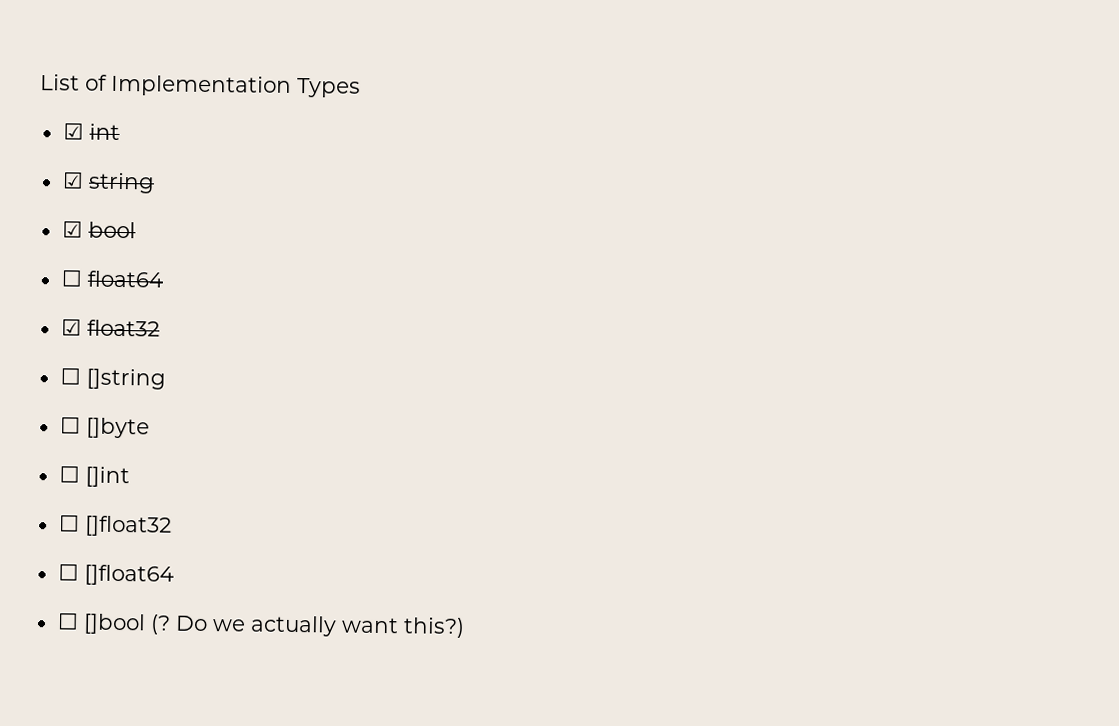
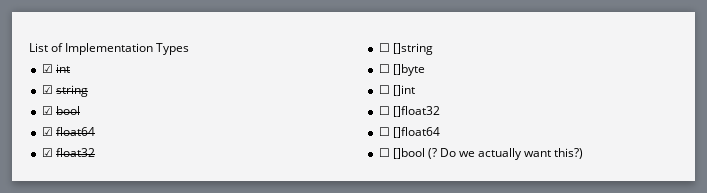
[60,269,83,287] ☐ -> [41,127,53,136] ☑

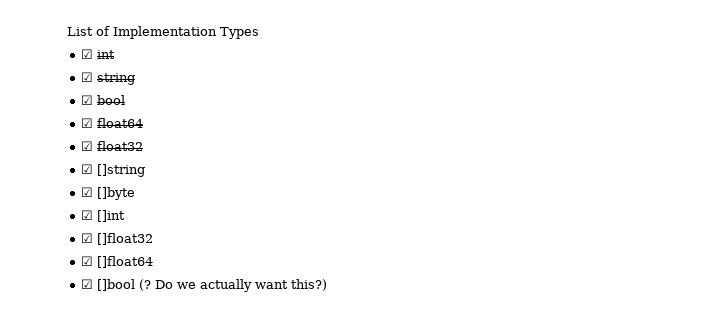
[378,43,390,52] ☐ -> [80,164,93,174] ☑
[378,64,390,73] ☐ -> [80,187,93,197] ☑
[378,85,390,94] ☐ -> [80,210,93,220] ☑
[378,106,390,115] ☐ -> [80,233,93,243] ☑
[378,127,390,136] ☐ -> [80,256,93,266] ☑
[378,148,390,157] ☐ -> [80,279,93,289] ☑

